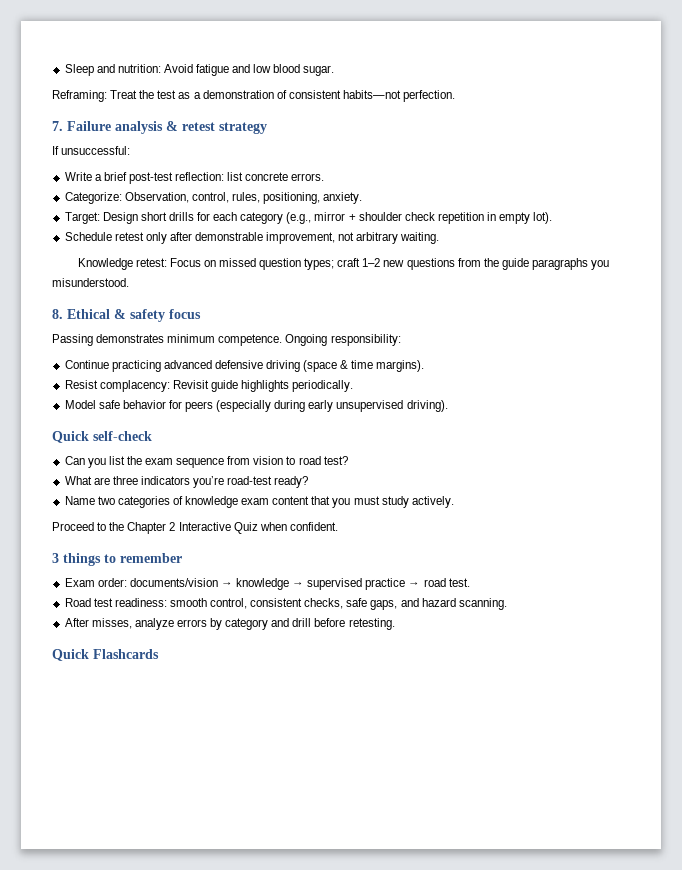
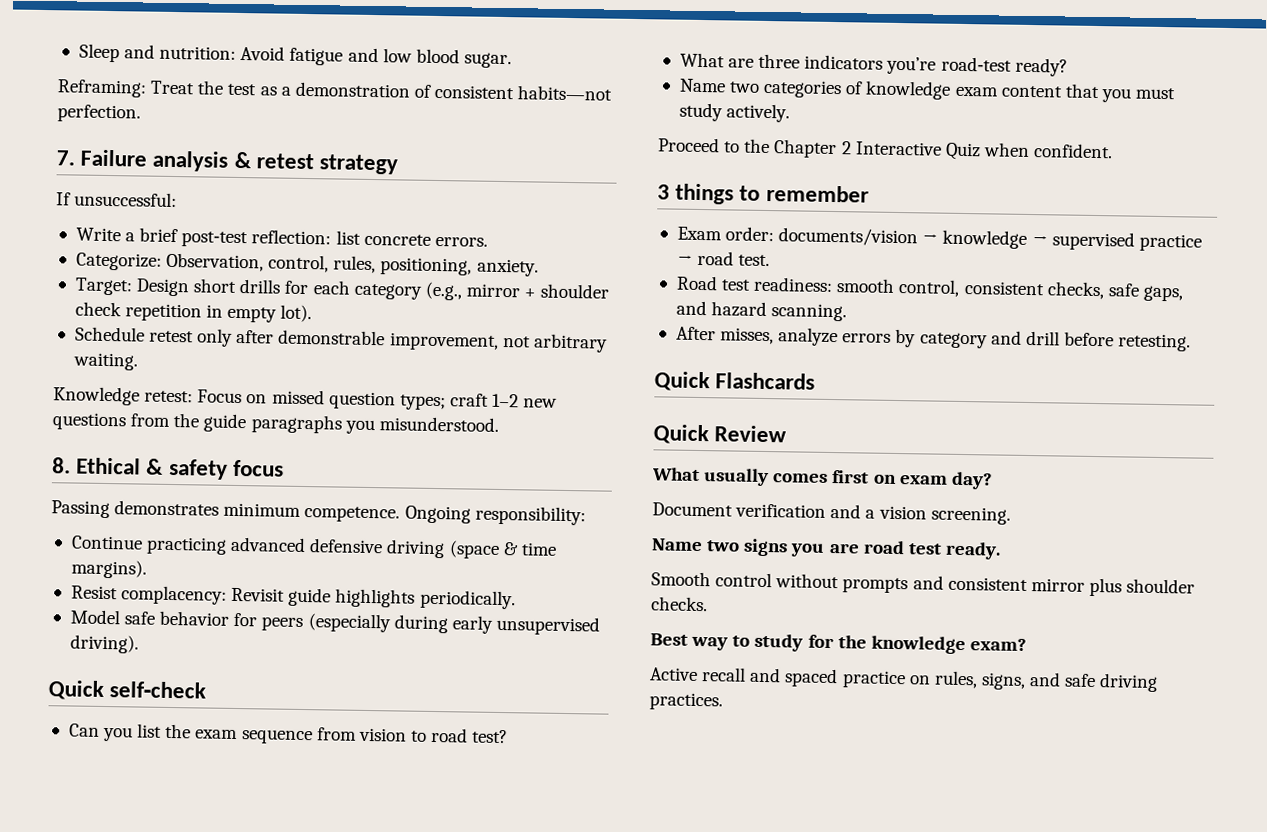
(159, 654) none -> [653,424,788,445] [652,467,993,490] [652,502,1011,525] [651,538,1001,560] [651,571,1196,597] [651,596,708,612] [650,633,1027,655] [649,667,1159,692] [649,692,723,711] // Quick Review // What usually comes first on exam day? // Document verification and a vision screening. // Name two signs you are road test ready. // Smooth control without prompts and consistent mirror plus shoulder checks. // Best way to study for the knowledge exam? // Active recall and spaced practice on rules, signs, and safe driving practices.

